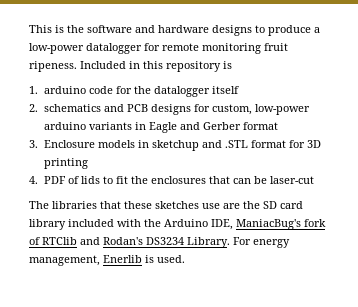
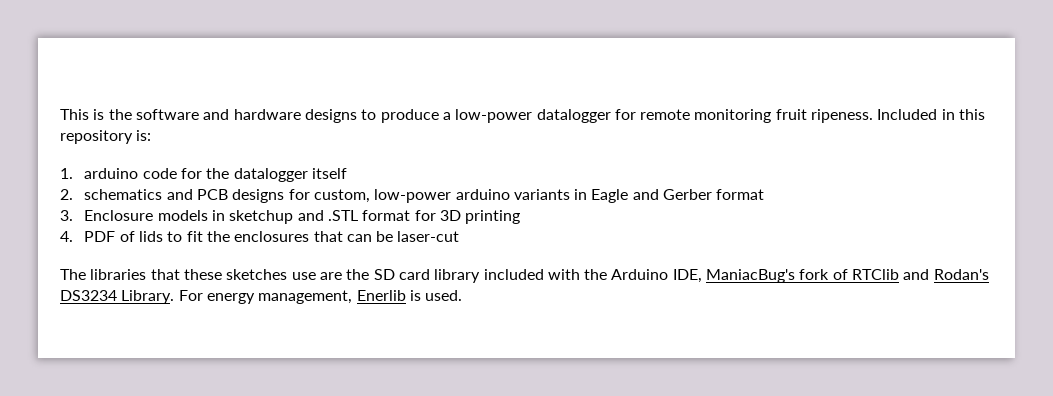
[223,61,232,69] is -> [136,130,152,141] is:

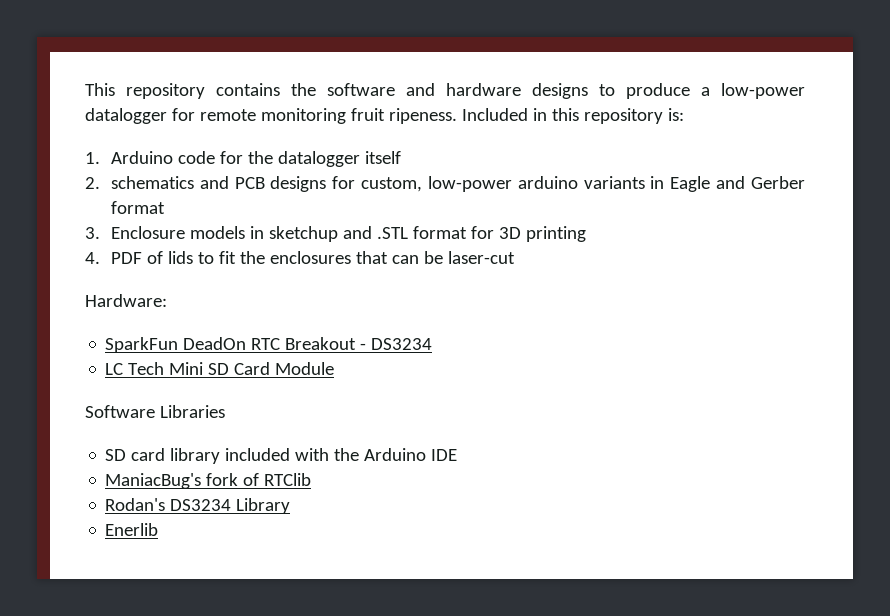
[93,109,105,120] is -> [126,83,280,99] repository contains
[84,168,139,179] arduino -> [110,151,173,164] Arduino
[60,269,370,280] The libraries that these sketches use are the -> [85,294,167,307] [105,337,433,353] [105,362,335,375] [85,405,225,418] Hardware: // SparkFun DeadOn RTC Breakout - DS3234 // LC Tech Mini SD Card Module // Software Libraries //
[672,269,702,283] IDE, -> [431,449,458,461] IDE //
[903,269,930,280] and -> (312, 479) //
[121,290,463,304] Library. For energy management, Enerlib is used. -> [236,498,291,514] [105,523,159,536] Library // Enerlib

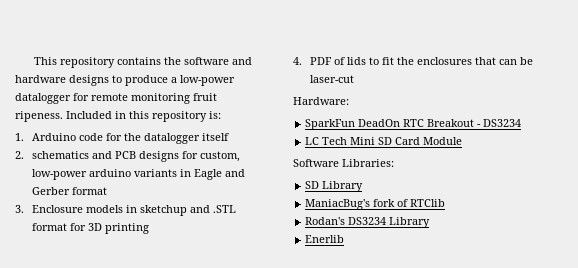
[159,405,225,418] [105,448,458,464] Libraries // SD card library included with the Arduino IDE -> [342,159,394,167] [305,181,364,192] Libraries: // SD Library

